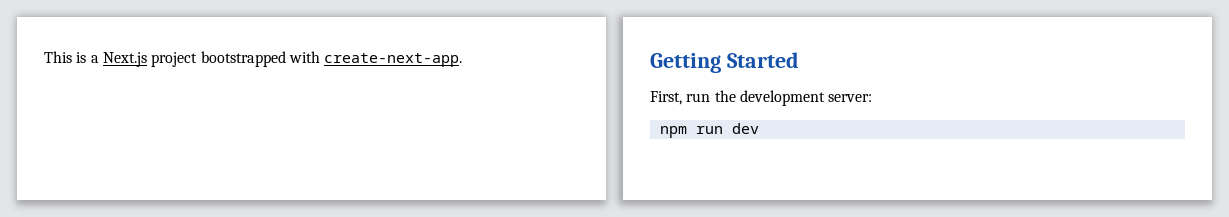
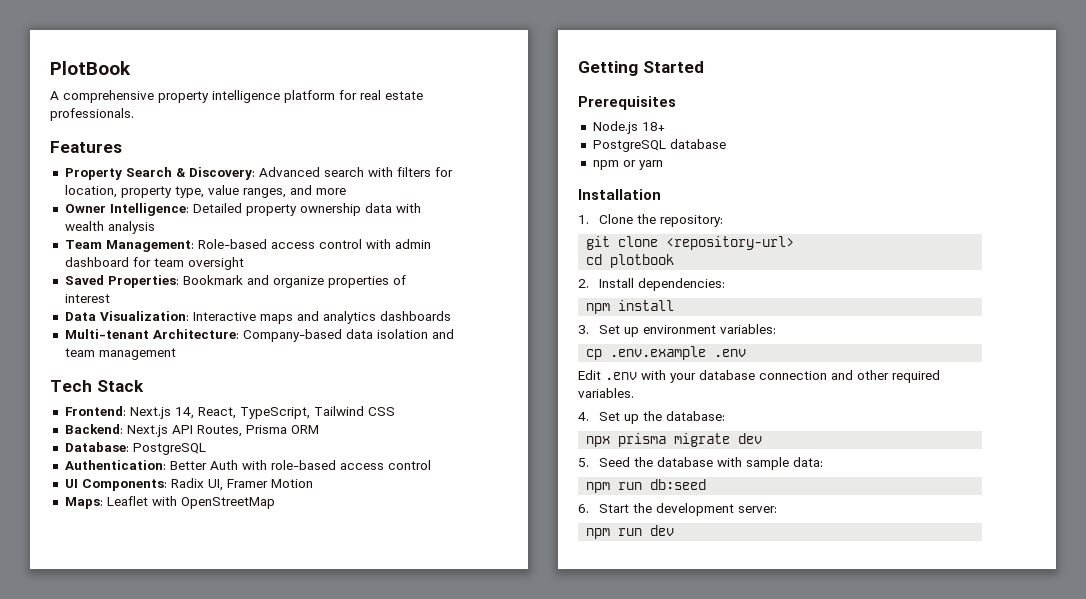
[44,51,463,67] [650,52,799,73] [650,91,711,105] This is a Next.js project bootstrapped with create-next-app. // Getting Started // First, run -> [50,61,131,75] [50,90,423,103] [50,108,134,121] [50,141,122,153] [64,167,453,180] [64,185,346,198] [64,203,421,216] [64,221,155,234] [64,239,431,252] [64,257,244,270] [64,275,406,288] [64,294,110,303] [64,311,451,324] [64,329,454,342] [64,348,176,360] [50,380,144,392] [64,406,395,419] [64,424,319,437] [64,442,206,455] [64,460,431,470] [64,478,313,491] [64,496,275,509] [578,61,704,76] [578,96,676,110] [592,121,665,134] [592,139,726,152] [592,160,663,170] [578,189,661,200] [578,214,724,227] [586,236,795,250] [586,254,675,268] [578,278,726,291] [586,300,675,314] [578,324,777,337] [586,346,747,360] [578,370,940,383] [578,388,634,398] [578,411,726,424] [586,433,763,447] [578,457,824,470] [586,479,707,493] [578,504,630,513] PlotBook // A comprehensive property intelligence platform for real estate professionals. // Features // Property Search & Discovery: Advanced search with filters for location, property type, value ranges, and more // Owner Intelligence: Detailed property ownership data with wealth analysis // Team Management: Role-based access control with admin dashboard for team oversight // Saved Properties: Bookmark and organize properties of interest // Data Visualization: Interactive maps and analytics dashboards // Multi-tenant Architecture: Company-based data isolation and team management // Tech Stack // Frontend: Next.js 14, React, TypeScript, Tailwind CSS // Backend: Next.js API Routes, Prisma ORM // Database: PostgreSQL // Authentication: Better Auth with role-based access control // UI Components: Radix UI, Framer Motion // Maps: Leaflet with OpenStreetMap // Getting Started // Prerequisites // Node.js 18+ // PostgreSQL database // npm or yarn // Installation // 1. Clone the repository: // git clone <repository-url> // cd plotbook // 2. Install dependencies: // npm install // 3. Set up environment variables: // cp .env.example .env // Edit .env with your database connection and other required variables. // 4. Set up the database: // npx prisma migrate dev // 5. Seed the database with sample data: // npm run db:seed // 6. Start

